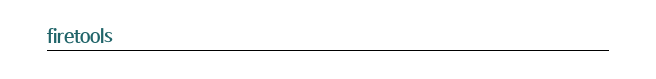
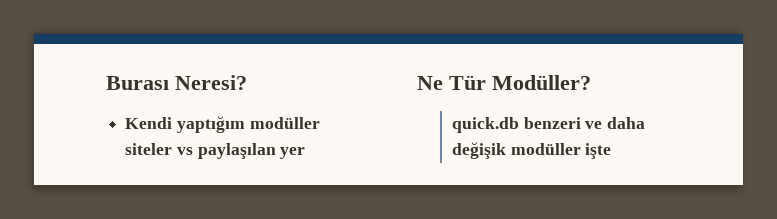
[47,28,113,44] firetools -> [106,75,247,90] [125,116,320,133] [125,143,306,159] [417,75,591,90] [451,117,646,133] [451,142,612,159] Burası Neresi? // Kendi yaptığım modüller siteler vs paylaşılan yer // Ne Tür Modüller? // quick.db benzeri ve daha değişik modüller işte

